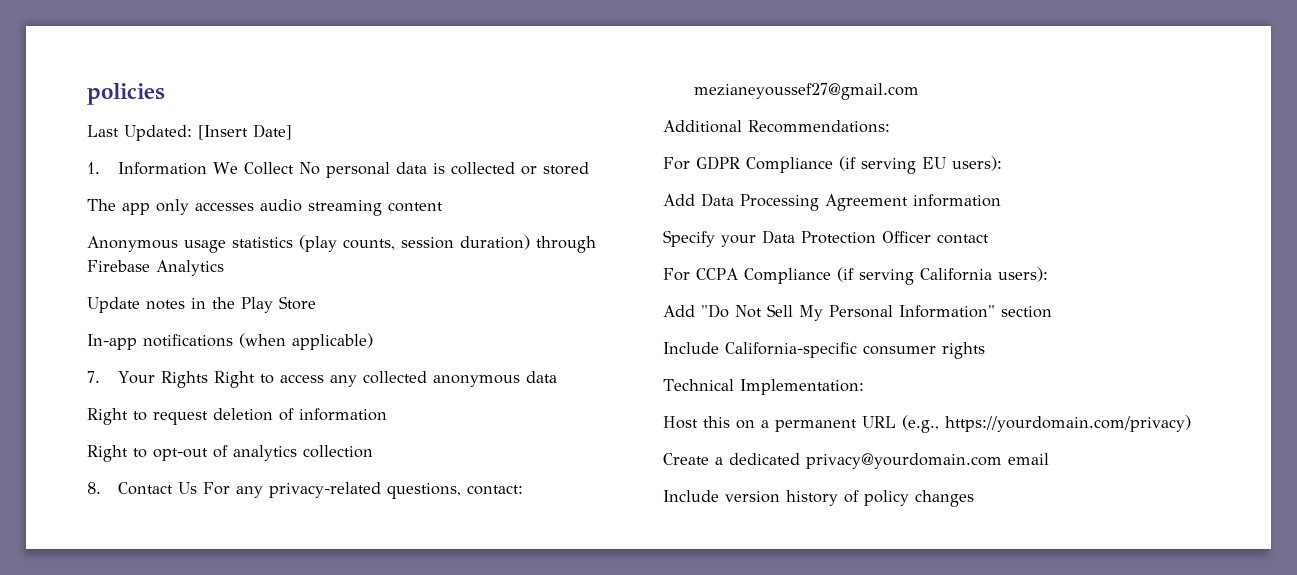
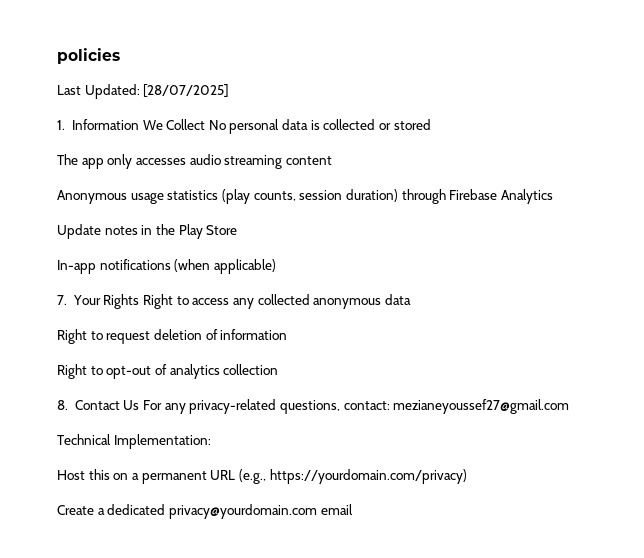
[198,124,292,140] [Insert Date] -> [143,84,230,97] [28/07/2025]
[663,120,890,133] [663,156,1002,174] [663,193,1001,211] [663,230,989,247] [663,267,1048,285] [663,304,1052,321] [663,342,985,359] // Additional Recommendations: // For GDPR Compliance (if serving EU users): // Add Data Processing Agreement information // Specify your Data Protection Officer contact // For CCPA Compliance (if serving California users): // Add "Do Not Sell My Personal Information" section // Include California-specific consumer rights -> (570, 406) none
[663,490,974,507] // Include version history of policy changes -> (353, 509) none

